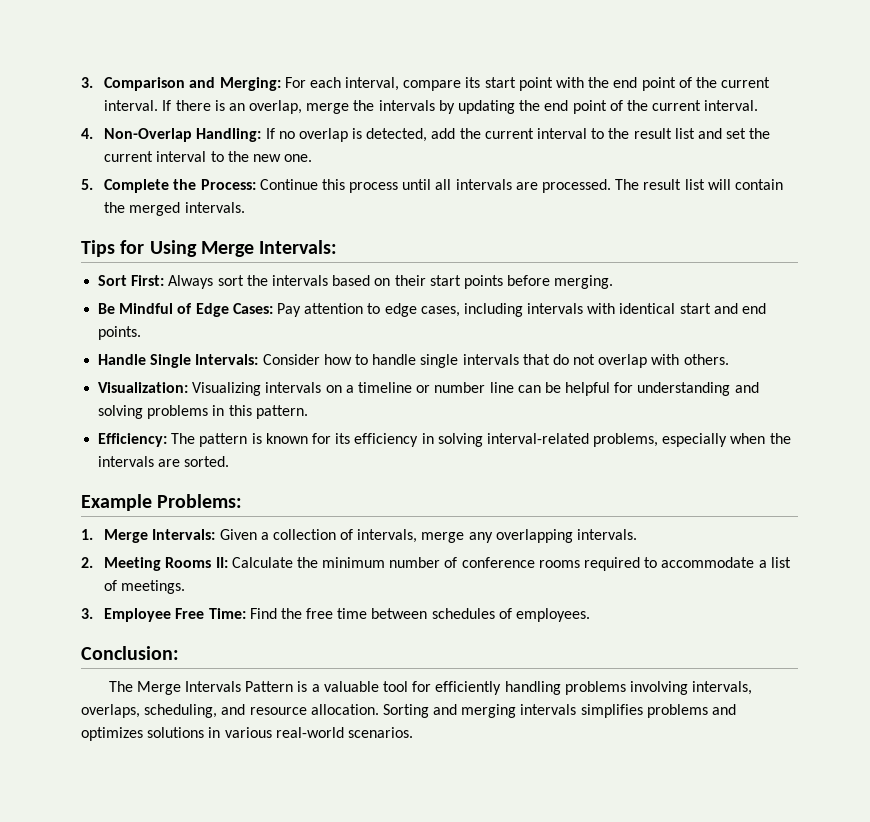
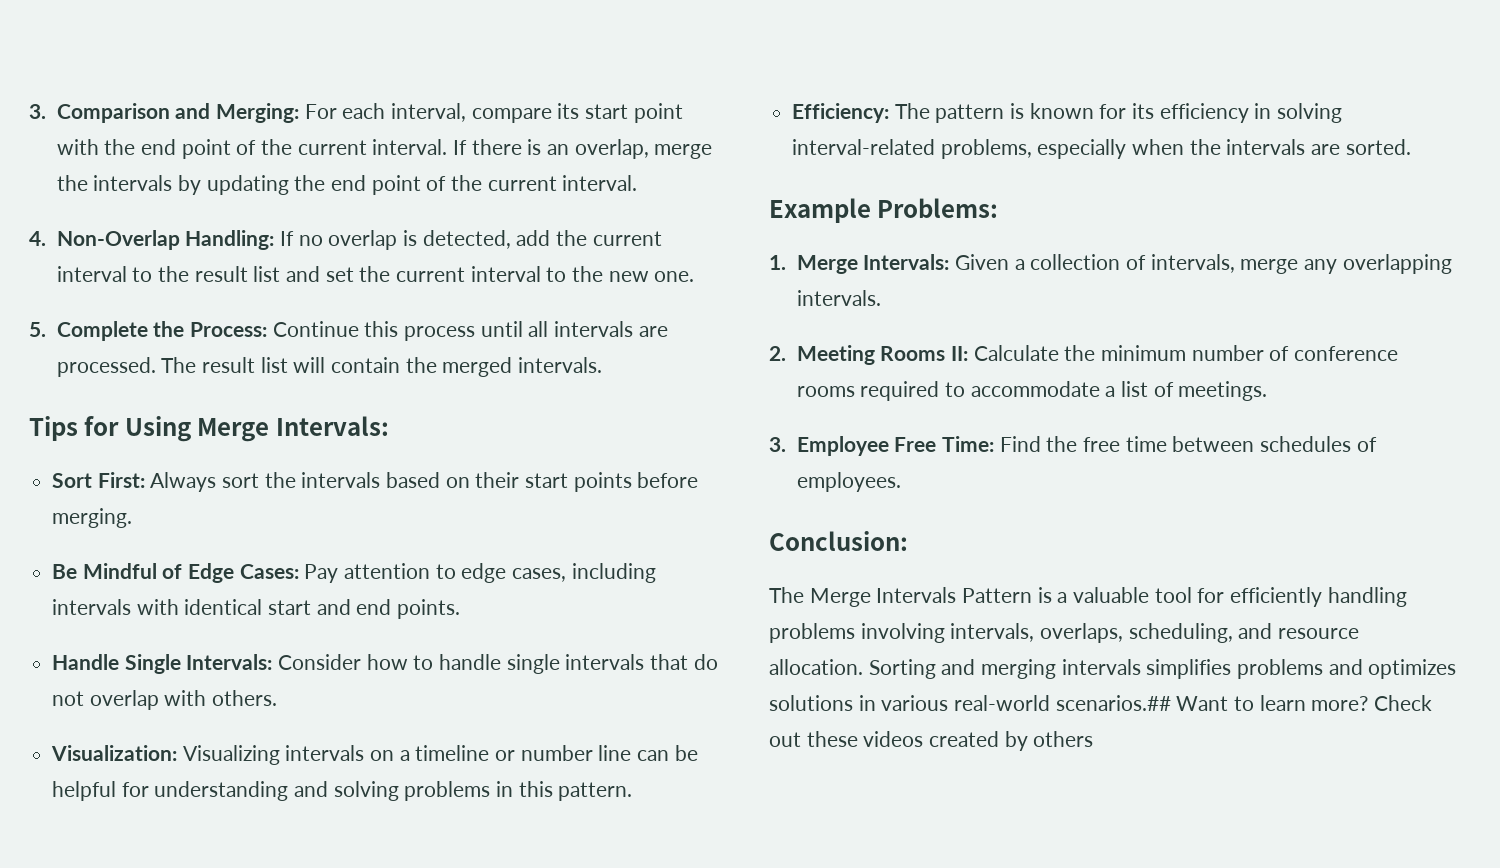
[347,727,413,738] scenarios. -> [1055,695,1433,711] [769,731,1094,751] scenarios.## Want to learn more? Check out these videos created by others

